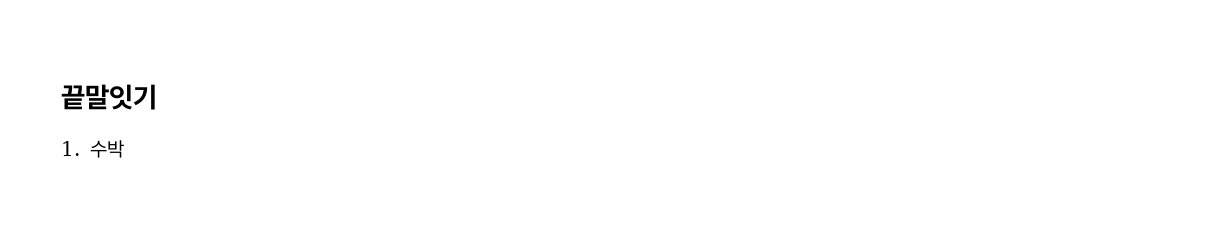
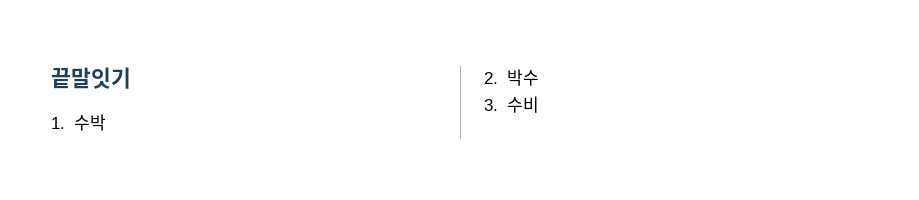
(124, 149) none -> [484,69,539,86] [484,96,539,113] // 2. 박수 // 3. 수비

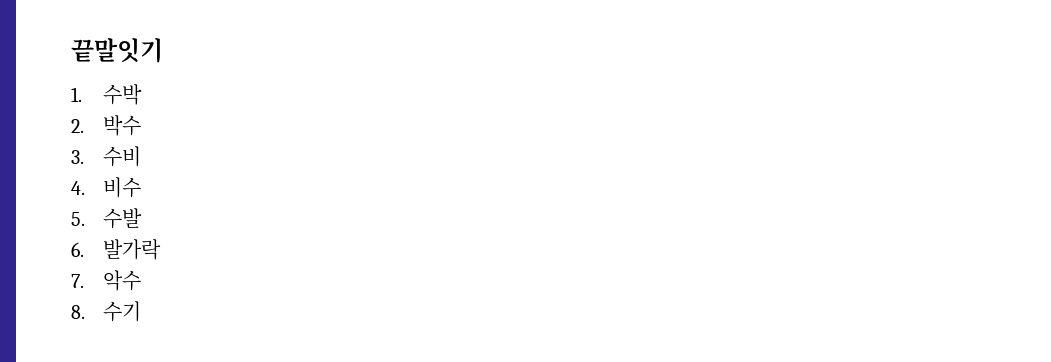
(539, 104) none -> [71,177,141,198] [71,208,142,229] [71,239,161,260] [71,270,141,291] [71,301,141,322] // 4. 비수 // 5. 수발 // 6. 발가락 // 7. 악수 // 8. 수기

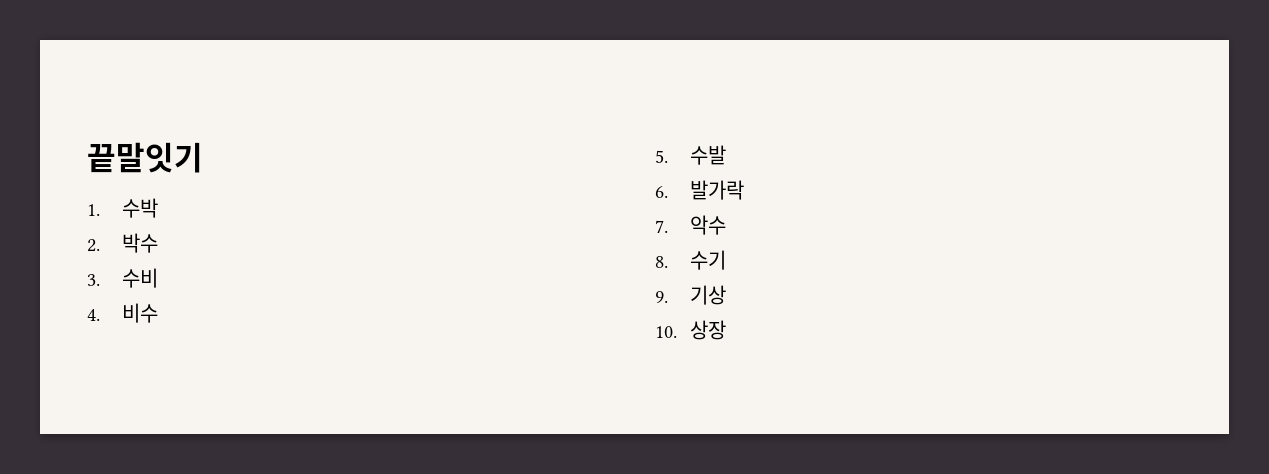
(141, 311) none -> [655,285,726,305] [655,320,726,340] // 9. 기상 // 10. 상장

